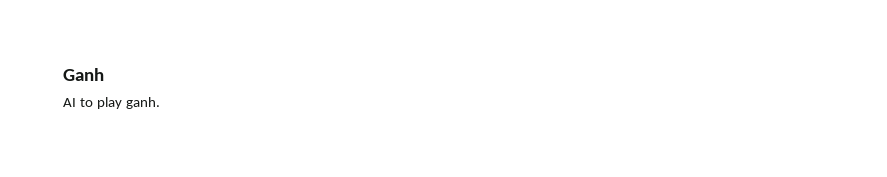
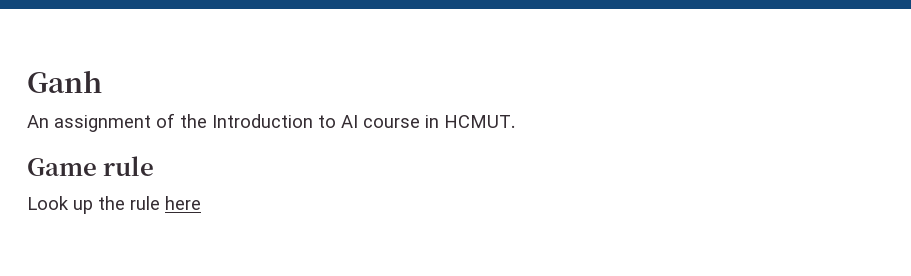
[63,97,160,109] AI to play ganh. -> [27,113,515,132] [27,156,155,176] [27,196,201,214] An assignment of the Introduction to AI course in HCMUT. // Game rule // Look up the rule here

